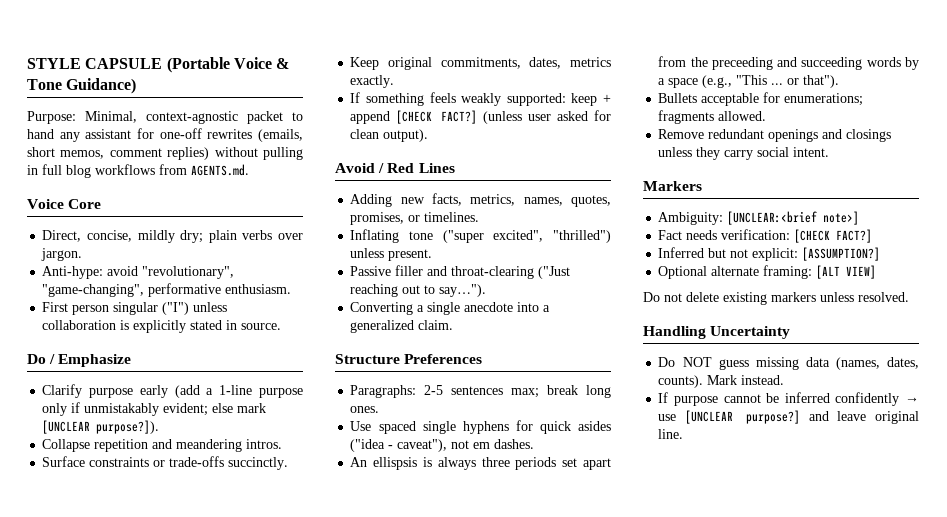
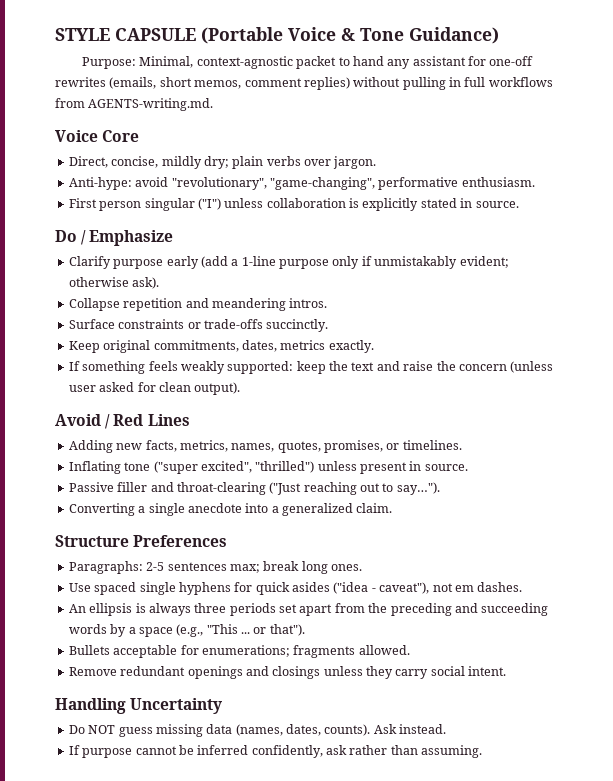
[66,165,91,178] blog -> (486, 82) none
[191,164,249,176] AGENTS.md. -> [88,98,214,111] AGENTS-writing.md.
[212,403,267,413] [42,420,160,434] else mark [UNCLEAR purpose?]). -> [68,277,160,289] otherwise ask).
[603,94,611,103] [350,110,478,124] + append [CHECK FACT?] -> [329,361,507,371] the text and raise the concern
[388,249,433,261] present. -> [360,461,468,474] present in source.
[373,457,418,470] ellispsis -> [89,603,133,616] ellipsis
[711,57,773,70] preceeding -> [390,603,452,616] preceding
[643,181,702,191] [658,211,860,225] [658,229,873,243] [658,247,881,261] [658,265,877,279] [643,292,909,305] // Markers // Ambiguity: [UNCLEAR:<brief note>] // Fact needs verification: [CHECK FACT?] // Inferred but not explicit: [ASSUMPTION?] // Optional alternate framing: [ALT VIEW] // Do not delete existing markers unless resolved. -> (507, 671) none
[707,375,738,385] Mark -> [373,724,397,734] Ask
[835,392,919,406] [658,410,919,424] [658,429,684,439] confidently → use [UNCLEAR purpose?] and leave original line. -> [251,745,483,758] confidently, ask rather than assuming.

